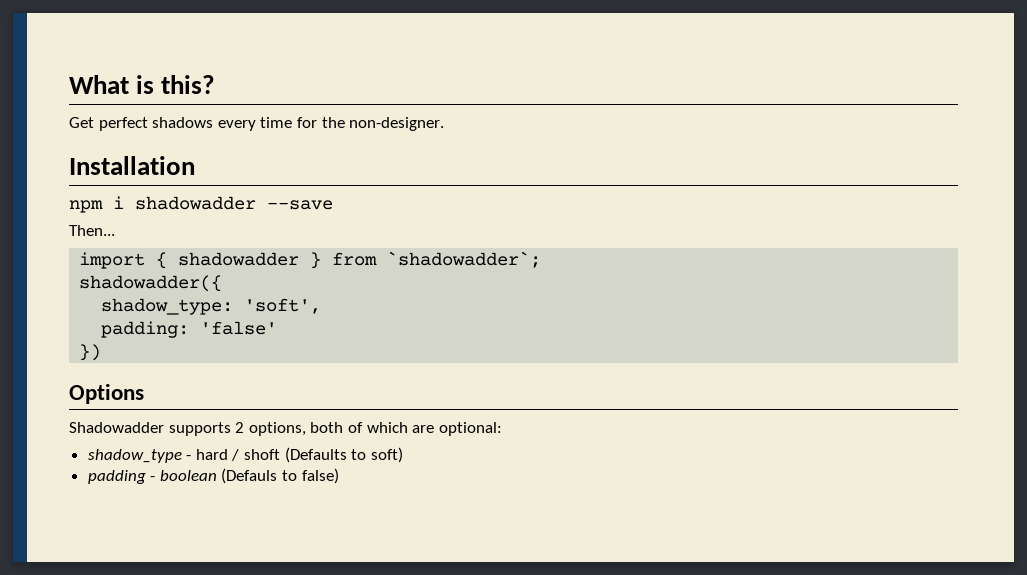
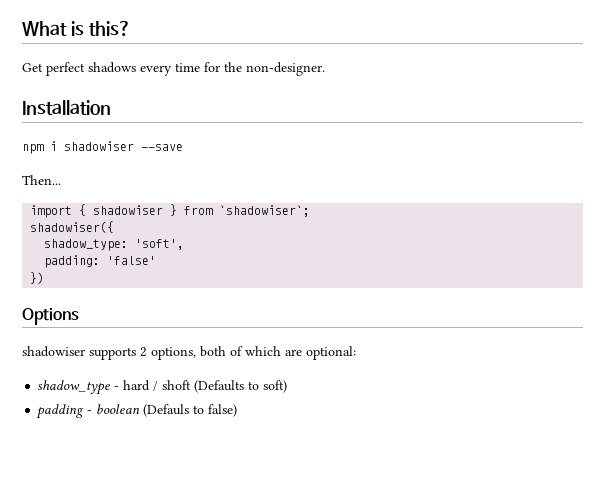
[135,196,256,210] shadowadder -> [64,141,134,151] shadowiser
[178,252,300,266] shadowadder -> [93,205,164,215] shadowiser
[387,251,542,268] [79,275,223,292] `shadowadder`; // shadowadder({ -> [219,205,311,217] [30,221,115,233] `shadowiser`; // shadowiser({
[69,422,164,433] Shadowadder -> [22,346,85,357] shadowiser

